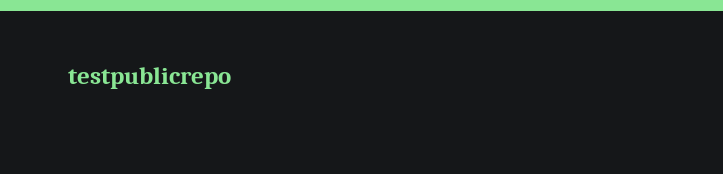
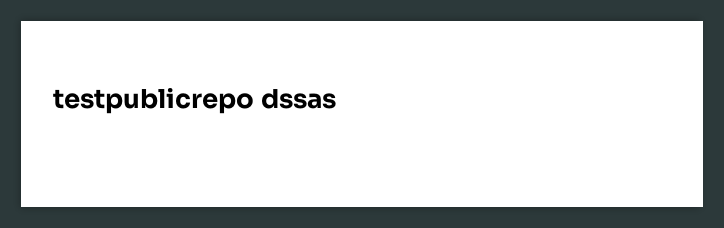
(231, 78) none -> [261,89,337,109] dssas

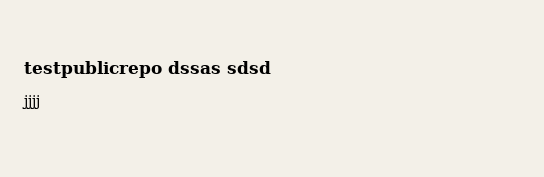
(337, 99) none -> [227,61,271,74] [22,95,40,109] sdsd // jjjj

